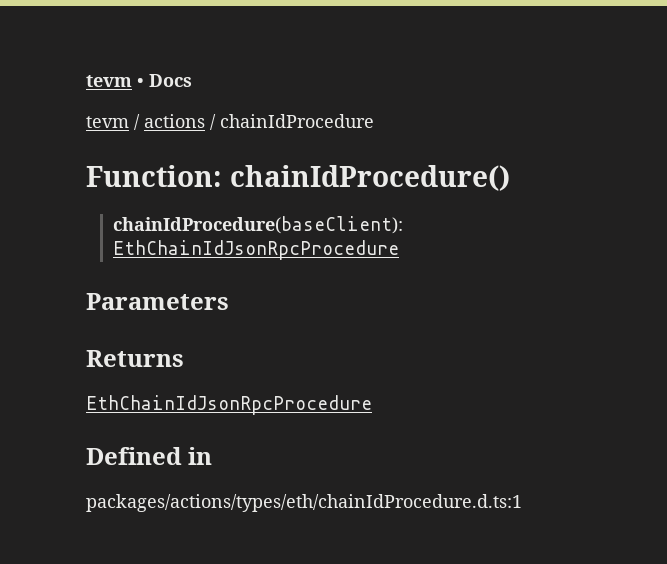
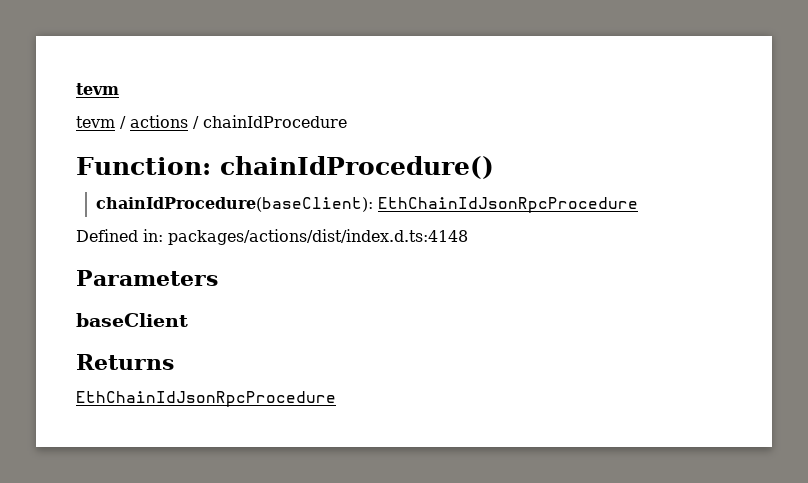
[86,74,192,87] tevm • Docs -> [76,83,119,95] tevm
(400, 250) none -> [76,229,468,245] // Defined in: packages/actions/dist/index.d.ts:4148
(229, 301) none -> [76,313,188,327] // baseClient
[86,447,213,465] [86,494,522,512] // Defined in // packages/actions/types/eth/chainIdProcedure.d.ts:1 -> (336, 399) none

